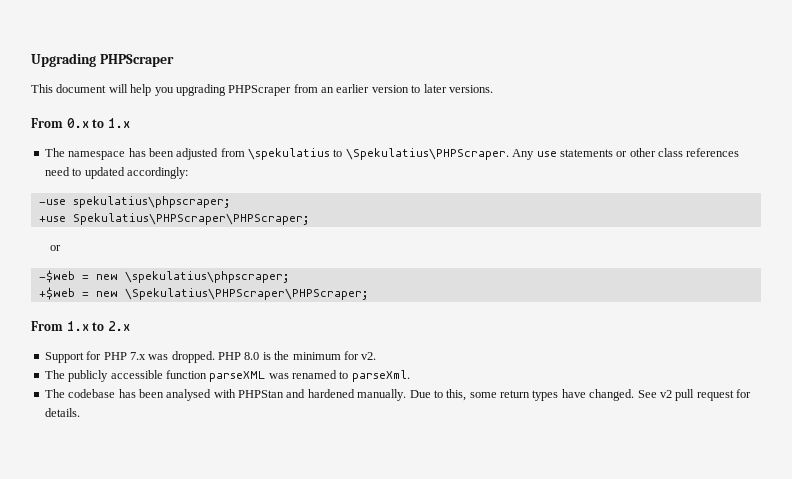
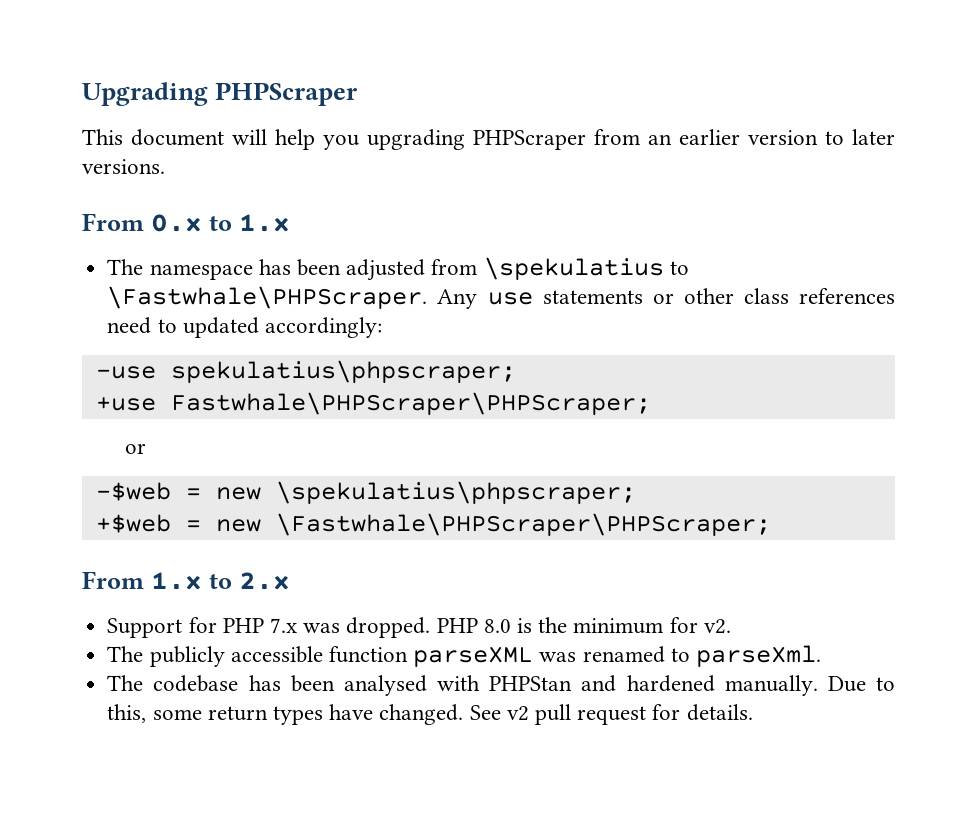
[345,148,509,160] \Spekulatius\PHPScraper. -> [107,286,428,309] \Fastwhale\PHPScraper.
[72,213,309,225] Spekulatius\PHPScraper\PHPScraper; -> [170,392,651,415] Fastwhale\PHPScraper\PHPScraper;
[124,288,368,300] \Spekulatius\PHPScraper\PHPScraper; -> [275,513,771,536] \Fastwhale\PHPScraper\PHPScraper;

